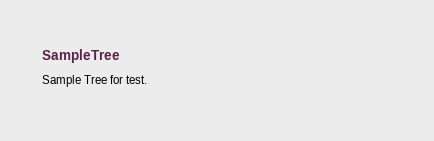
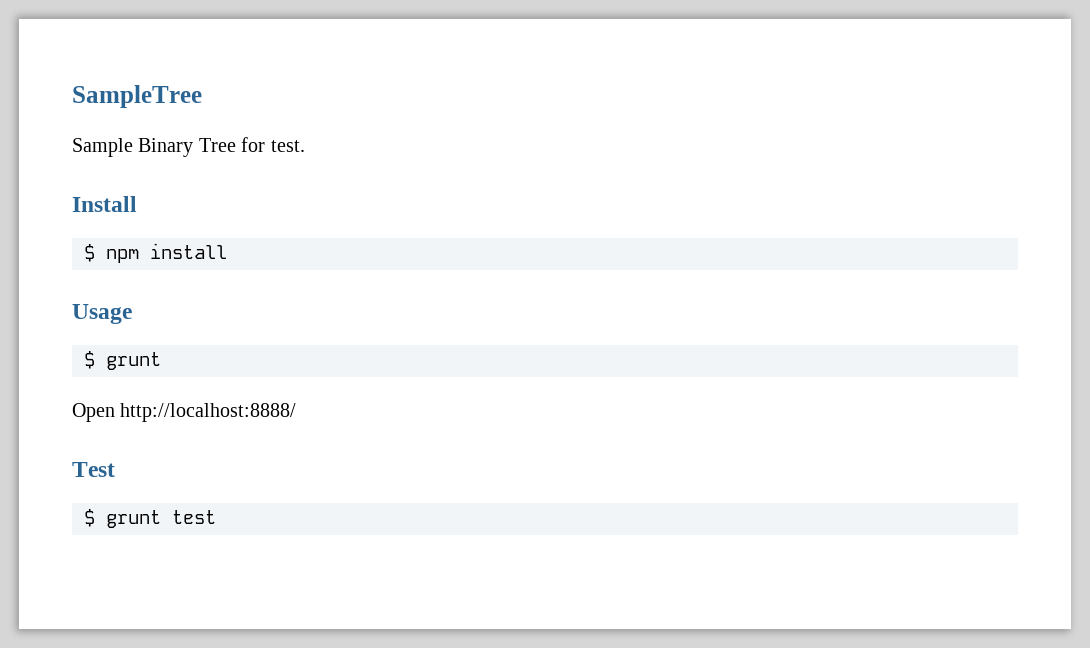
(81, 81) none -> [138,138,194,157] Binary
(148, 79) none -> [72,196,137,212] [84,243,227,263] [72,304,132,324] [84,351,161,370] [72,403,297,422] [72,462,115,477] [84,509,216,528] // Install // $ npm install // Usage // $ grunt // Open http://localhost:8888/ // Test // $ grunt test

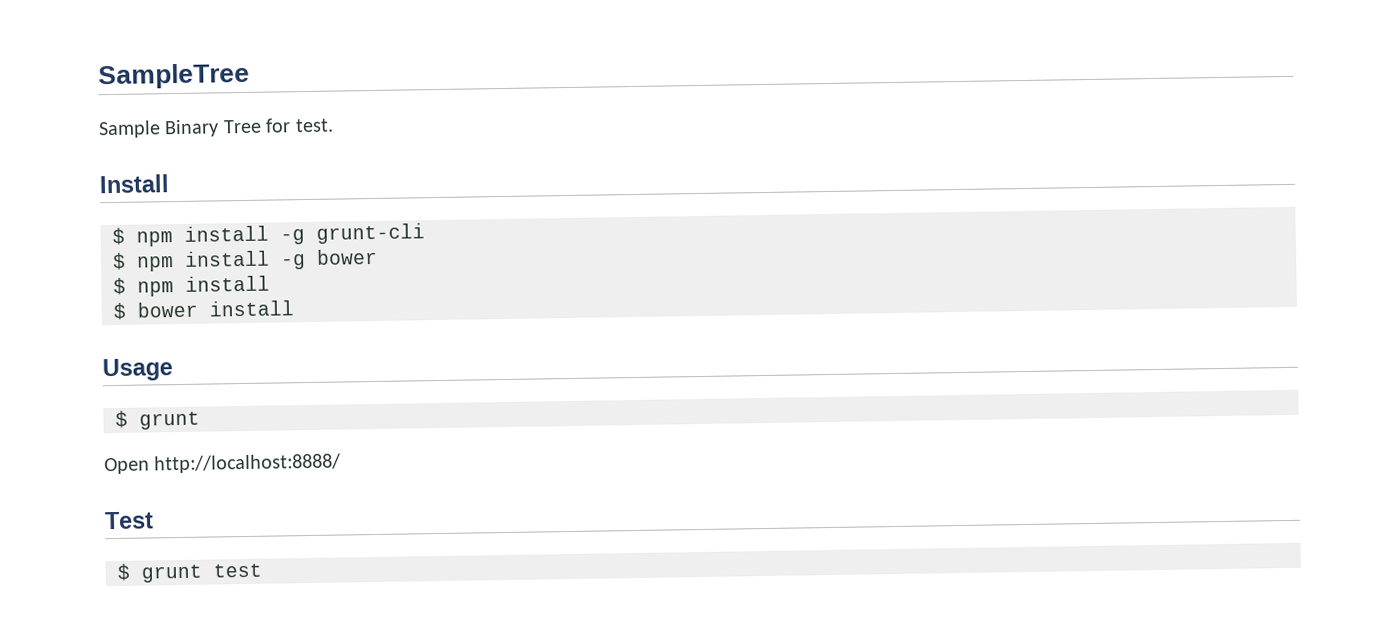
(227, 251) none -> [280,223,425,245] [112,248,378,272] [113,275,270,297] [113,300,294,320] -g grunt-cli // $ npm install -g bower // $ npm install // $ bower install

